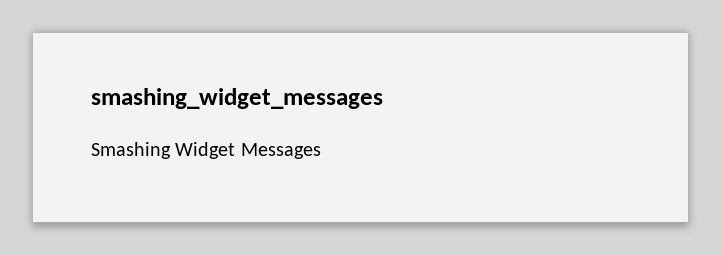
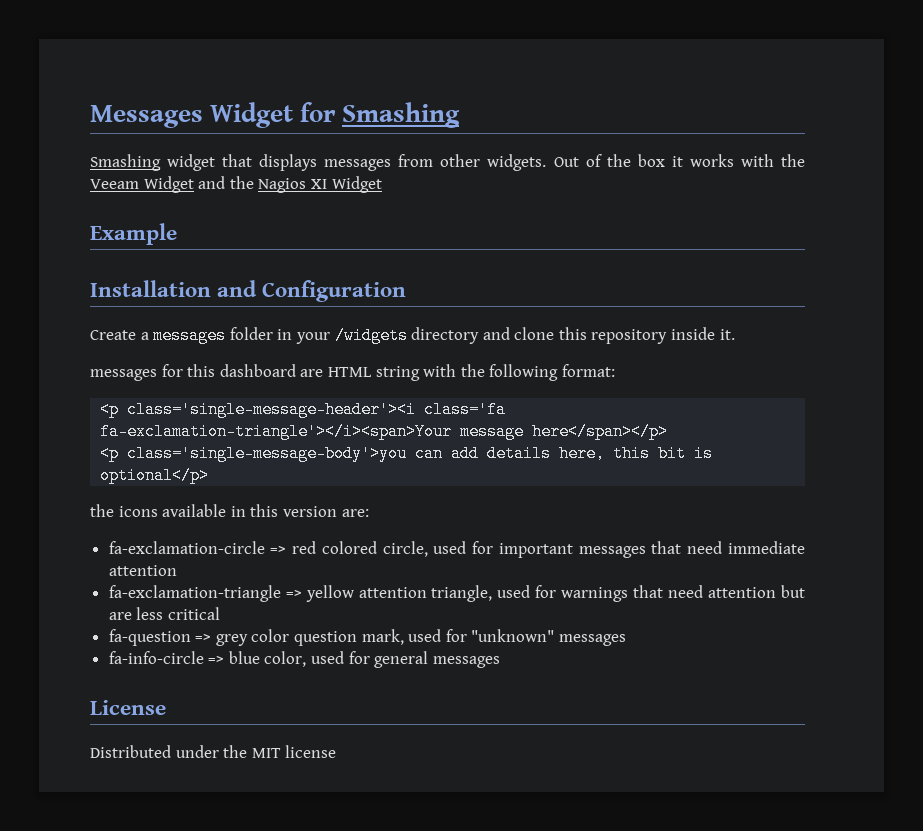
[91,88,383,109] [91,142,321,159] smashing_widget_messages // Smashing Widget Messages -> [90,102,461,128] [90,154,806,171] [90,176,382,193] [90,223,177,245] [90,280,407,302] [90,327,735,344] [90,364,615,381] [100,401,507,418] [100,423,669,440] [100,445,714,462] [100,467,210,484] [90,504,369,517] [108,541,805,558] [108,565,177,576] [108,585,805,602] [108,607,220,620] [108,629,627,646] [108,651,500,668] [90,700,166,715] [90,745,337,758] Messages Widget for Smashing // Smashing widget that displays messages from other widgets. Out of the box it works with the Veeam Widget and the Nagios XI Widget // Example // Installation and Configuration // Create a messages folder in your /widgets directory and clone this repository inside it. // messages for this dashboard are HTML string with the following format: // <p class='single-message-header'><i class='fa fa-exclamation-triangle'></i><span>Your message here</span></p> // <p class='single-message-body'>you can add details here, this bit is optional</p> // the icons available in this version are: // fa-exclamation-circle => red colored circle, used for important messages that need immediate attention // fa-exclamation-triangle => yellow attention triangle, used for warnings that need attention but are less critical // fa-question => grey color question mark, used for "unknown" messages // fa-info-circle => blue color, used for general messages // License // Distributed under the MIT license

